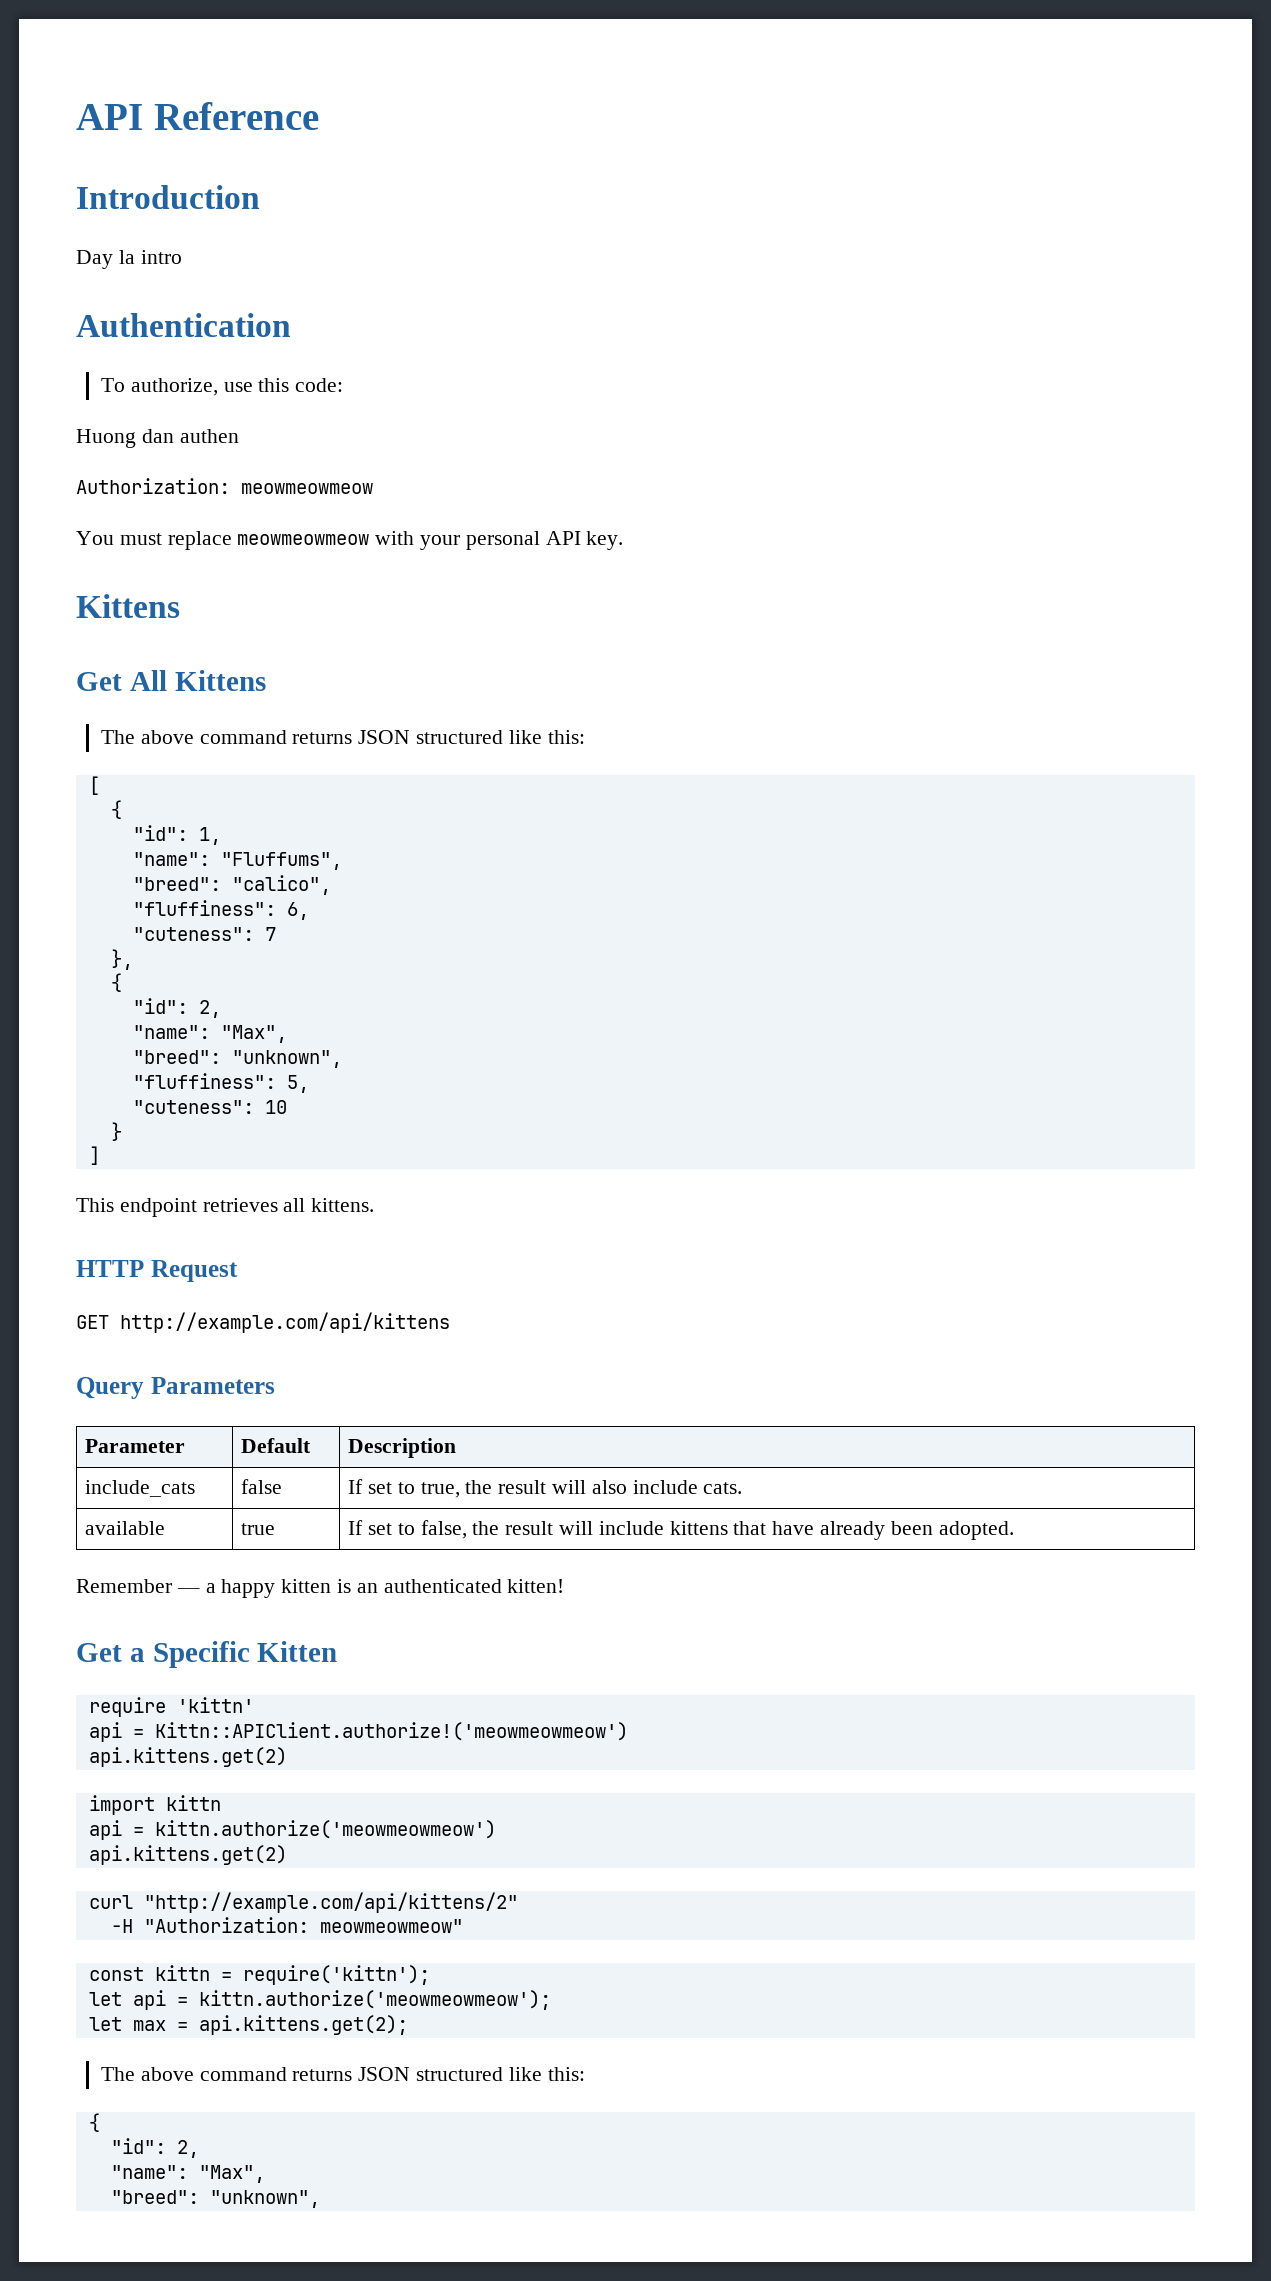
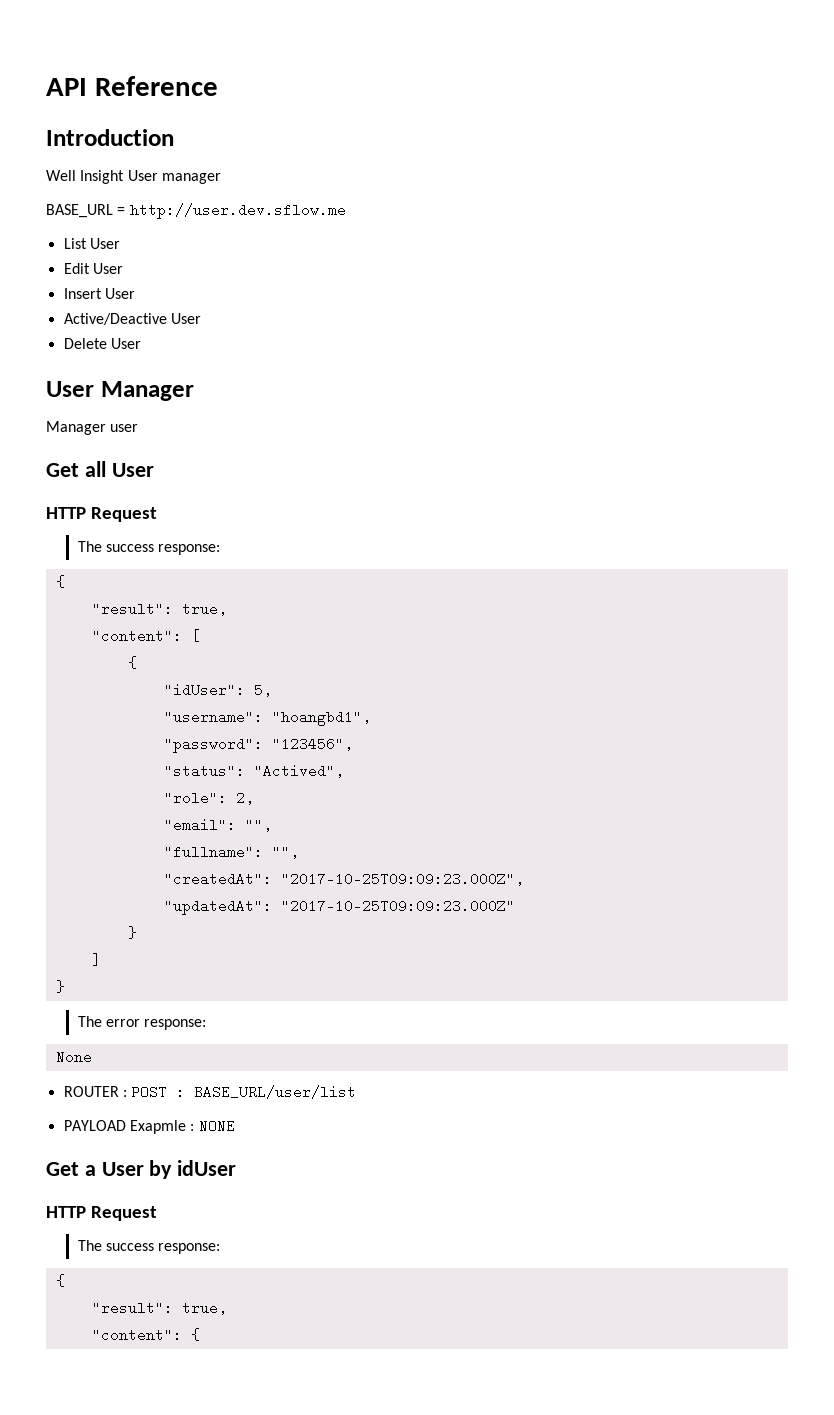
[76,250,182,269] [76,313,291,337] [100,378,344,396] [76,429,239,448] [76,478,373,494] [76,531,624,550] [76,594,180,618] [76,670,266,691] [100,730,585,744] [88,776,100,795] [110,800,122,819] [132,825,221,845] [132,852,342,870] [132,875,331,895] [132,900,309,920] [132,927,276,941] [110,949,133,970] [110,973,122,992] [132,998,221,1018] [132,1025,287,1043] [132,1050,342,1068] [132,1073,309,1093] [132,1100,287,1114] [110,1122,122,1141] [88,1146,100,1165] [76,1198,375,1217] [76,1260,238,1282] [76,1312,450,1333] [76,1377,275,1399] [85,1439,186,1453] [241,1438,312,1453] [348,1438,457,1458] [85,1480,196,1497] [241,1479,283,1494] [348,1479,743,1498] [85,1521,166,1535] [241,1523,276,1535] [348,1520,1014,1540] [76,1579,565,1598] [76,1641,338,1668] [88,1697,254,1717] [88,1722,628,1742] [88,1747,287,1767] [88,1795,221,1815] [88,1820,496,1840] [88,1845,287,1865] [88,1892,518,1913] [110,1917,463,1933] [88,1965,430,1985] [88,1990,551,2010] [88,2015,408,2035] [100,2067,585,2081] [88,2113,100,2132] [110,2138,199,2158] [110,2165,265,2183] [110,2190,320,2208] Day la intro // Authentication // To authorize, use this code: // Huong dan authen // Authorization: meowmeowmeow // You must replace meowmeowmeow with your personal API key. // Kittens // Get All Kittens // The above command returns JSON structured like this: // [ // { // "id": 1, // "name": "Fluffums", // "breed": "calico", // "fluffiness": 6, // "cuteness": 7 // }, // { // "id": 2, // "name": "Max", // "breed": "unknown", // "fluffiness": 5, // "cuteness": 10 // } // ] // This endpoint retrieves all kittens. // HTTP Request // GET http://example.com/api/kittens // Query Parameters // Parameter | Default | Description // include_cats | false | If set to true, the result will also include cats. // available | true | If set to false, the result will include kittens that have already been adopted. // Remember — a happy kitten is an authenticated kitten! // Get a Specific Kitten // require 'kittn' // api = Kittn::APIClient.authorize!('meowmeowmeow') // api.kittens.get(2) // import kittn // api = kittn.authorize('meowmeowmeow') // api.kittens.get(2) // curl "http://example.com/api/kittens/2" // -H "Authorization: meowmeowmeow" // const kittn = require('kittn'); // let api = kittn.authorize('meowmeowmeow'); // let max = api.kittens.get(2); // The above command returns JSON structured like this: // { // "id": 2, // "name": "Max", // "breed": "unknown", -> [46,170,221,184] [46,203,346,219] [63,238,120,249] [63,263,123,274] [63,288,135,299] [63,313,201,325] [63,338,141,349] [46,381,194,401] [46,421,139,435] [46,461,154,477] [46,507,157,522] [77,541,221,555] [55,575,65,588] [91,602,227,616] [91,629,200,643] [127,656,137,669] [163,683,272,697] [163,710,371,726] [163,737,353,753] [163,764,344,778] [163,791,254,805] [163,818,272,832] [163,845,299,859] [163,872,524,886] [163,899,515,915] [127,926,137,939] [91,953,101,967] [55,980,65,993] [77,1016,207,1030] [55,1050,92,1064] [63,1085,357,1099] [63,1119,235,1134] [46,1160,237,1179] [46,1206,157,1221] [77,1240,221,1254] [55,1274,65,1287] [91,1301,227,1315] [91,1328,200,1342] Well Insight User manager // BASE_URL = http://user.dev.sflow.me // List User // Edit User // Insert User // Active/Deactive User // Delete User // User Manager // Manager user // Get all User // HTTP Request // The success response: // { // "result": true, // "content": [ // { // "idUser": 5, // "username": "hoangbd1", // "password": "123456", // "status": "Actived", // "role": 2, // "email": "", // "fullname": "", // "createdAt": "2017-10-25T09:09:23.000Z", // "updatedAt": "2017-10-25T09:09:23.000Z" // } // ] // } // The error response: // None // ROUTER : POST : BASE_URL/user/list // PAYLOAD Exapmle : NONE // Get a User by idUser // HTTP Request // The success response: // { // "result": true, // "content": {

